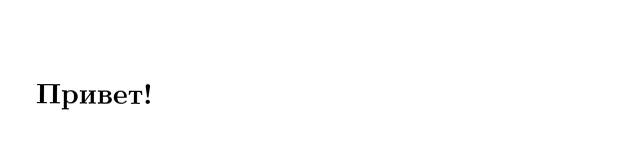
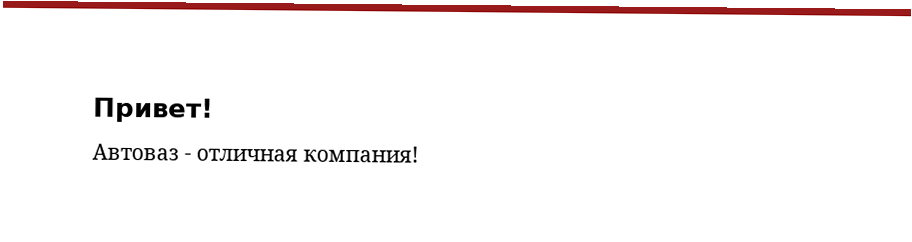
(153, 96) none -> [92,143,420,163] // Автоваз - отличная компания!

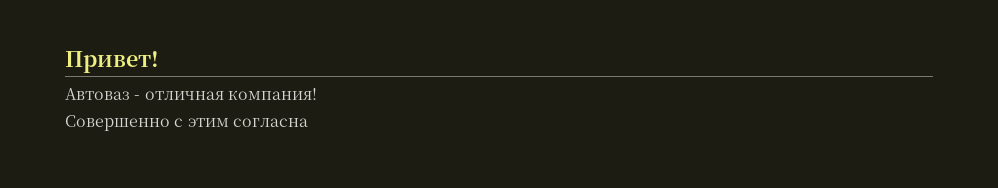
(420, 154) none -> [65,115,308,131] // Совершенно с этим согласна

